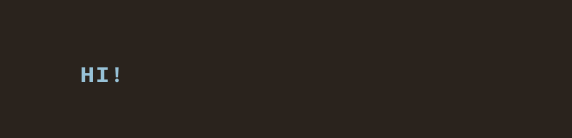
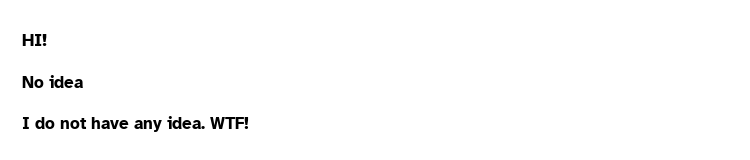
(125, 75) none -> [22,75,83,88] [22,116,249,132] // No idea // I do not have any idea. WTF!

